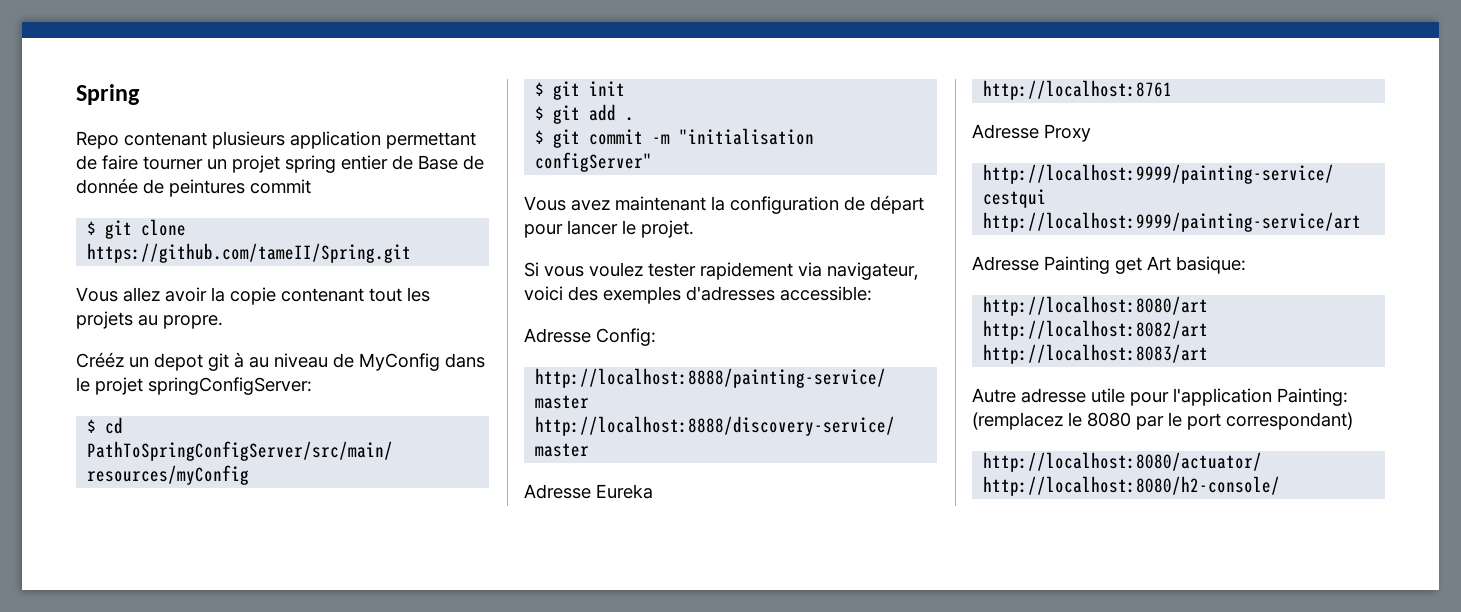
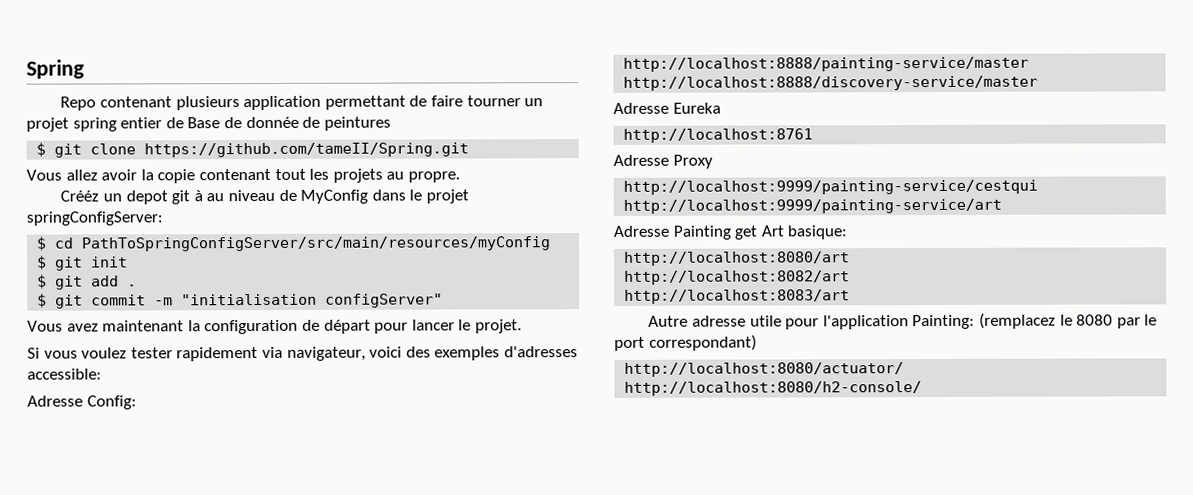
[250,179,311,194] commit -> (391, 123) none

